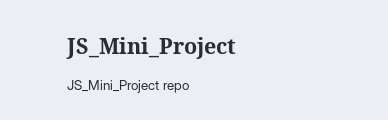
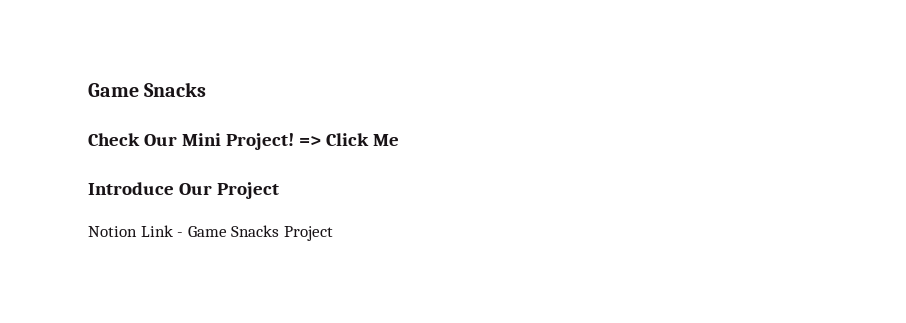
[66,37,236,59] [67,80,189,93] JS_Mini_Project // JS_Mini_Project repo -> [88,82,207,97] [88,133,399,150] [88,182,279,199] [88,225,333,241] Game Snacks // Check Our Mini Project! => Click Me // Introduce Our Project // Notion Link - Game Snacks Project

